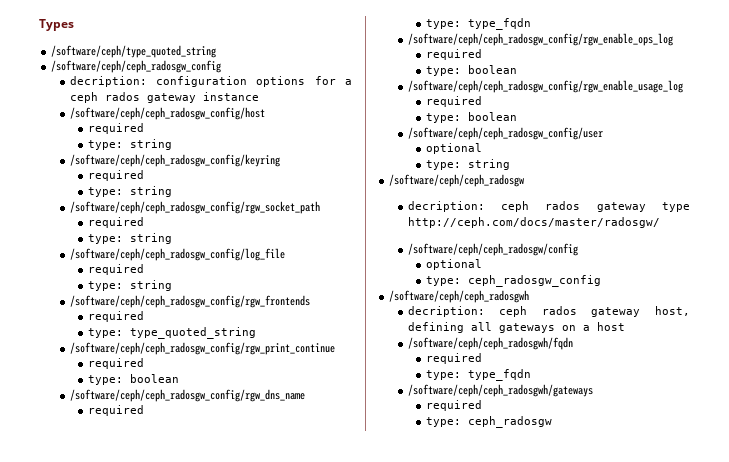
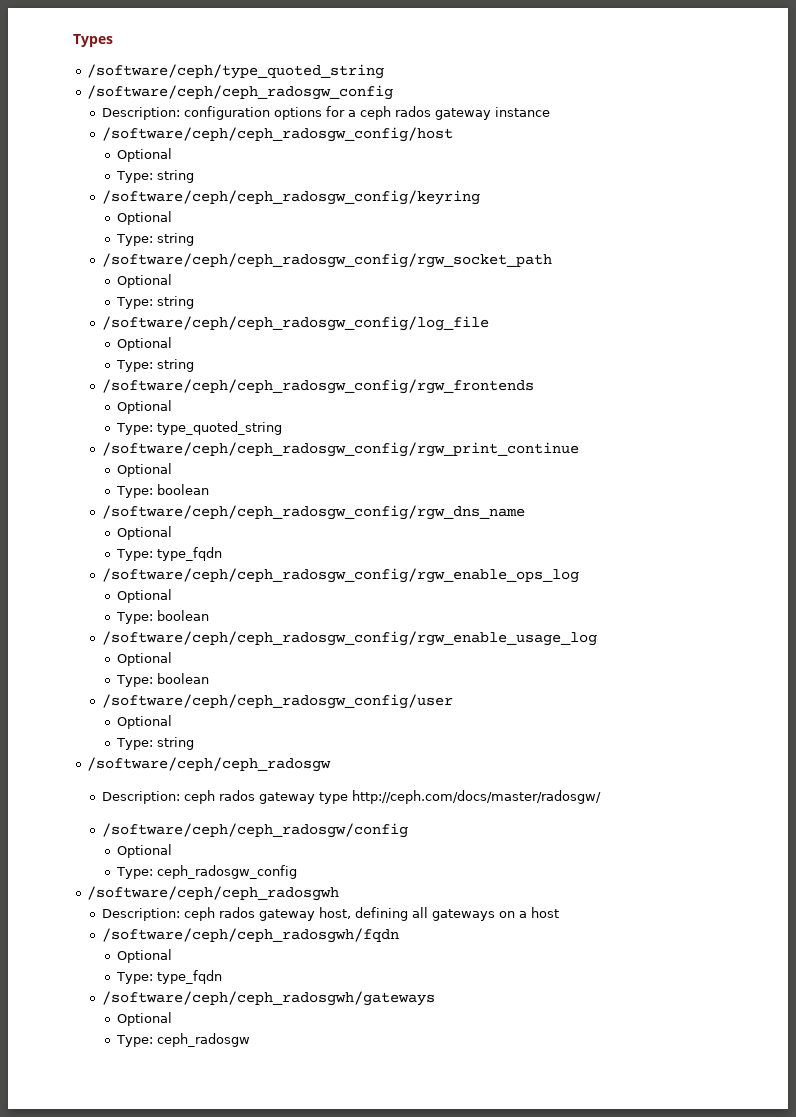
[69,76,147,87] decription: -> [101,107,180,120] Description:
[88,123,145,134] [88,140,124,150] required // type: -> [116,148,172,162] [115,171,153,183] Optional // Type:
[88,170,145,181] [88,187,124,197] required // type: -> [116,211,172,225] [115,234,153,246] Optional // Type:
[88,217,145,228] [88,234,124,244] required // type: -> [116,274,172,288] [115,297,153,309] Optional // Type:
[88,264,145,275] [88,281,124,291] required // type: -> [116,337,172,351] [115,360,153,372] Optional // Type:
[88,311,145,322] [88,328,124,338] required // type: -> [116,400,172,414] [115,423,153,435] Optional // Type:
[88,358,145,369] [88,375,124,385] required // type: -> [116,463,172,477] [115,486,153,498] Optional // Type:
[88,405,145,416] [426,19,462,29] required // type: -> [116,526,172,540] [115,549,153,561] Optional // Type:
[426,49,483,60] [426,66,462,76] required // type: -> [116,589,172,603] [115,612,153,624] Optional // Type:
[426,96,483,107] [426,113,462,123] required // type: -> [116,652,172,666] [115,675,153,687] Optional // Type:
[426,143,483,154] [426,160,462,170] optional // type: -> [116,715,172,729] [115,738,153,750] Optional // Type:
[407,201,485,212] decription: -> [101,791,180,804] Description:
[426,259,483,270] [426,276,462,286] optional // type: -> [116,844,172,858] [115,867,153,879] Optional // Type:
[407,306,485,317] decription: -> [101,908,180,921] Description:
[426,353,483,364] [426,370,462,380] required // type: -> [116,949,172,963] [115,972,153,984] Optional // Type:
[426,400,483,411] [426,417,462,427] required // type: -> [116,1012,172,1026] [115,1035,153,1047] Optional // Type:

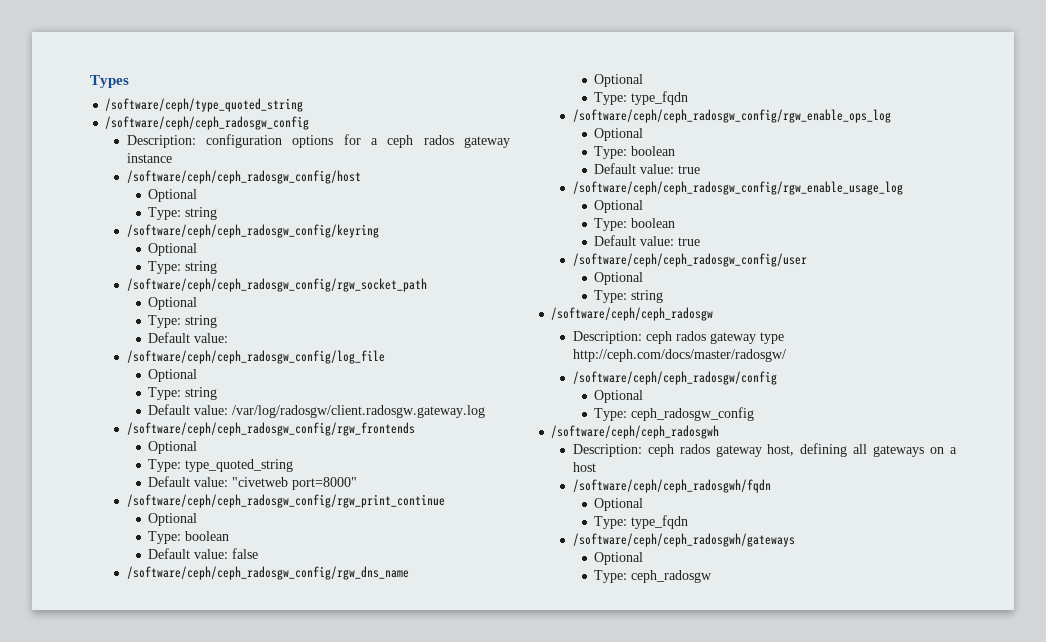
(194, 302) none -> [148,332,229,343] // Default value:
(194, 365) none -> [148,404,486,418] // Default value: /var/log/radosgw/client.radosgw.gateway.log
(282, 428) none -> [148,476,358,490] // Default value: "civetweb port=8000"
(209, 489) none -> [148,548,259,559] // Default value: false
(209, 615) none -> [594,163,701,174] // Default value: true
(209, 678) none -> [594,235,701,246] // Default value: true

